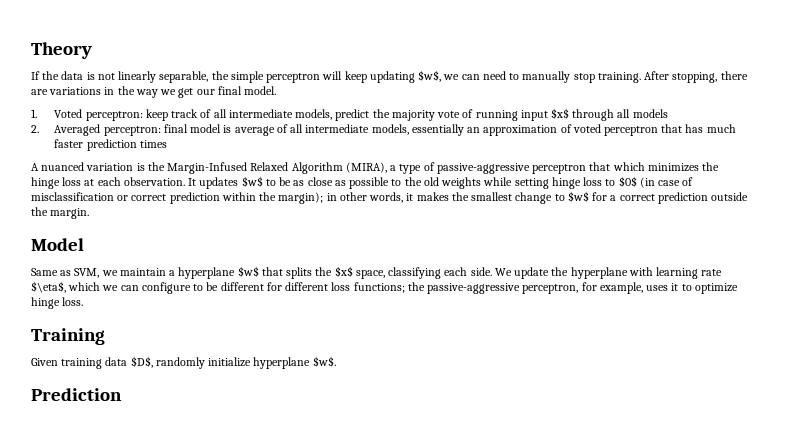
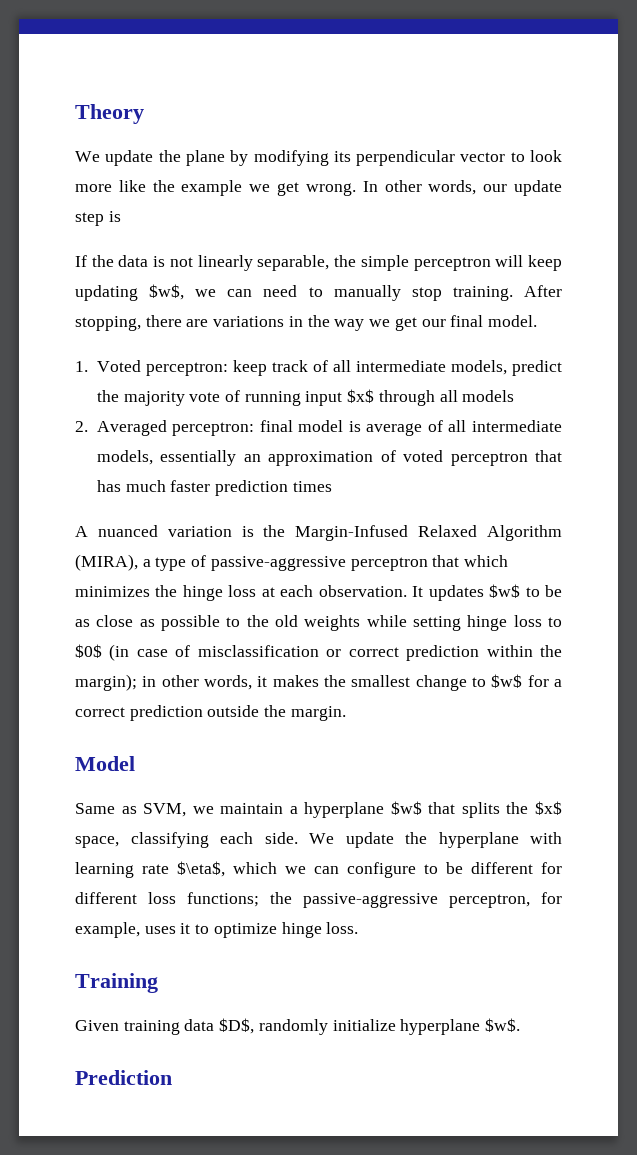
(92, 50) none -> [75,150,562,166] [75,180,562,196] [75,211,121,226] // We update the plane by modifying its perpendicular vector to look more like the example we get wrong. In other words, our update step is

